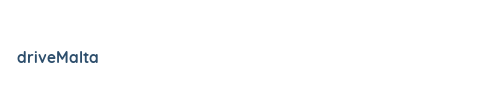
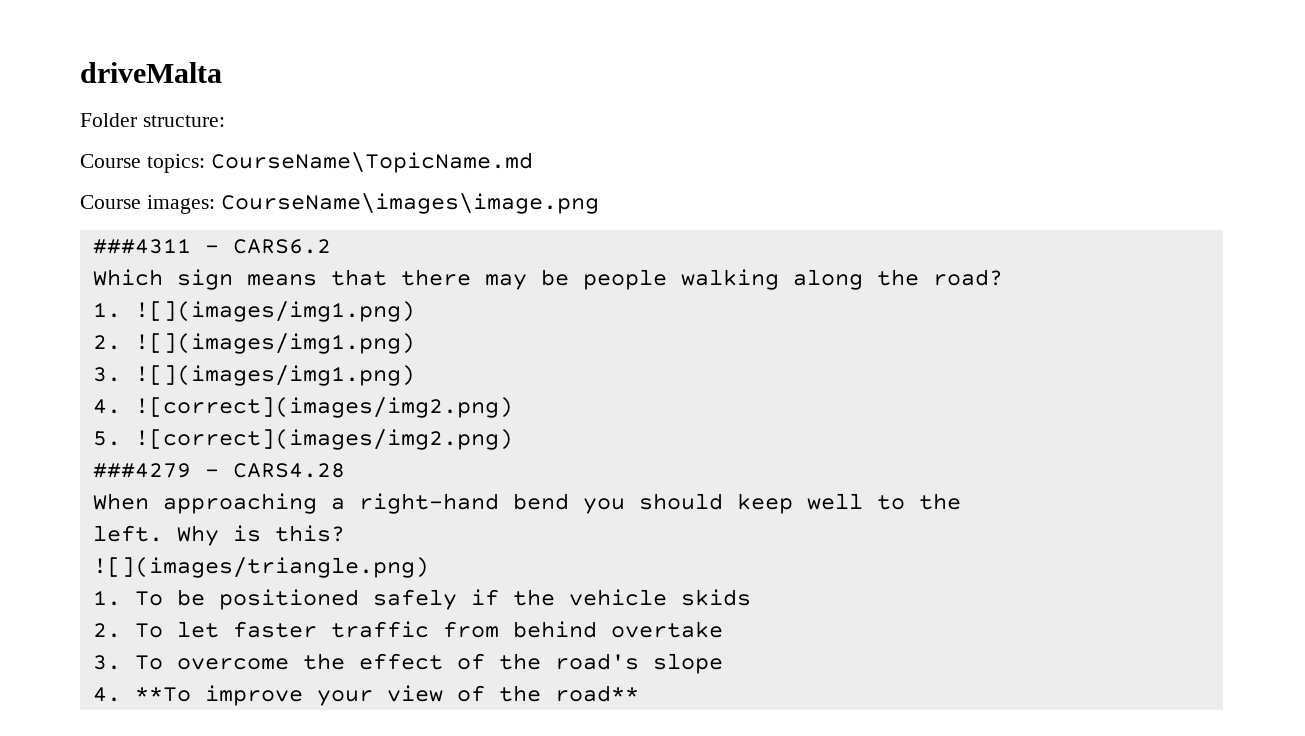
(99, 57) none -> [80,113,225,127] [80,152,533,173] [80,193,599,214] [92,238,331,254] [92,269,1003,290] [92,301,415,322] [92,333,415,354] [92,365,415,386] [92,397,513,418] [92,429,513,450] [92,463,345,478] [92,493,961,514] [92,525,345,546] [92,557,429,578] [92,589,751,610] [92,621,723,638] [92,653,723,674] [92,685,639,706] // Folder structure: // Course topics: CourseName\TopicName.md // Course images: CourseName\images\image.png // ###4311 - CARS6.2 // Which sign means that there may be people walking along the road? // 1. ![](images/img1.png) // 2. ![](images/img1.png) // 3. ![](images/img1.png) // 4. ![correct](images/img2.png) // 5. ![correct](images/img2.png) // ###4279 - CARS4.28 // When approaching a right-hand bend you should keep well to the // left. Why is this? // ![](images/triangle.png) // 1. To be positioned safely if the vehicle skids // 2. To let faster traffic from behind overtake // 3. To overcome the effect of the road's slope // 4. **To improve your view of the road**

